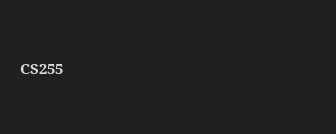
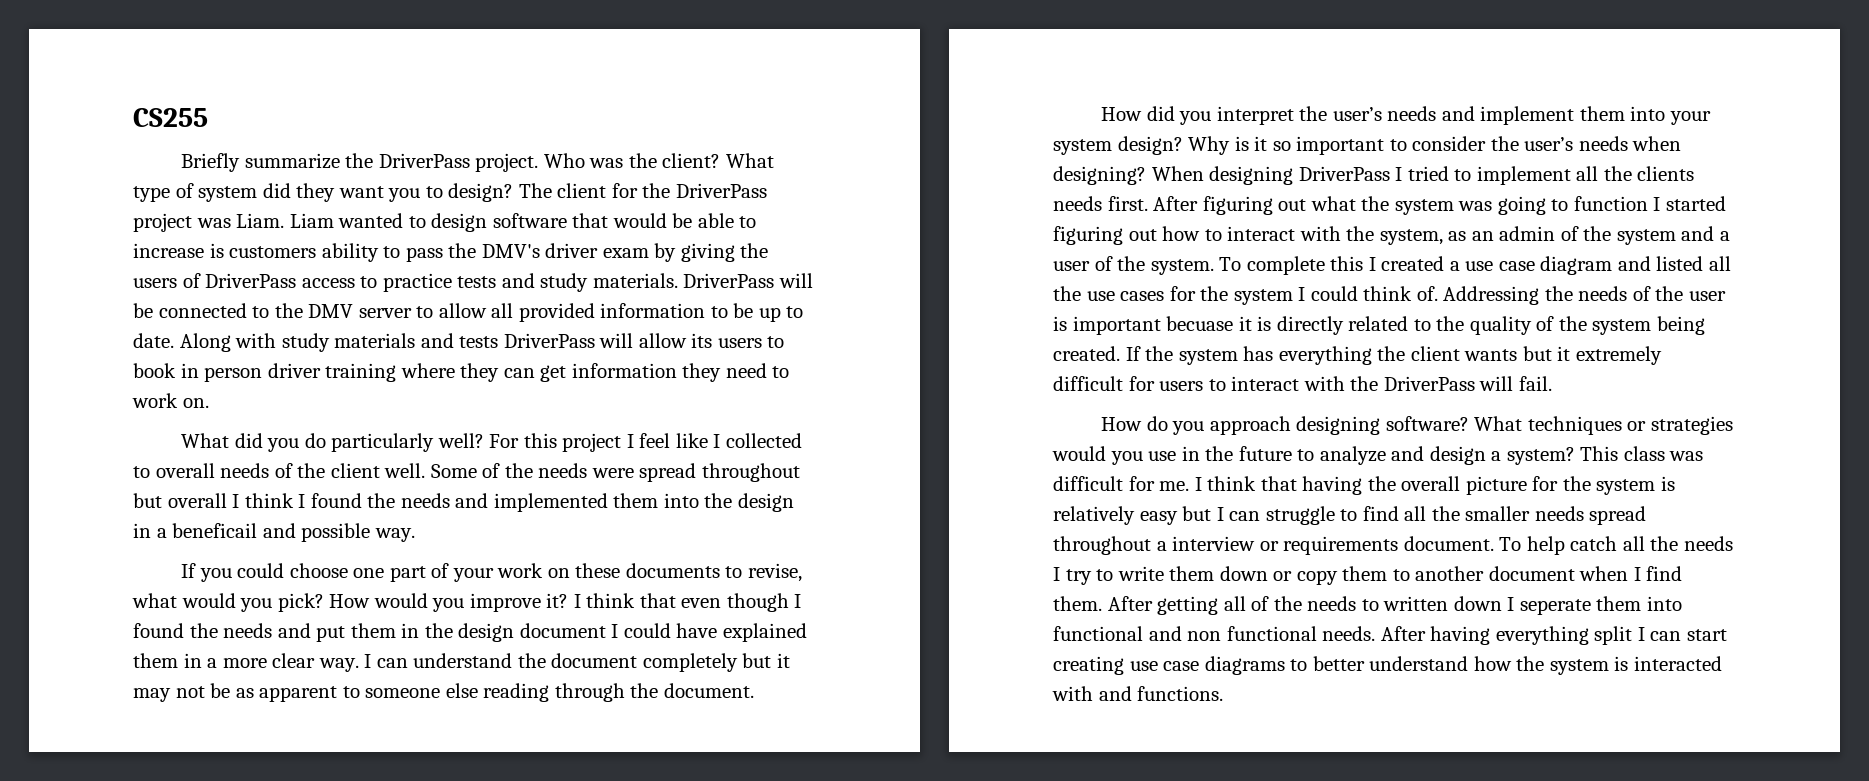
(63, 69) none -> [181,153,774,172] [133,183,767,202] [133,213,757,232] [133,243,769,262] [133,273,813,292] [133,303,804,322] [133,333,785,352] [133,363,790,382] [132,393,209,408] [181,433,803,452] [133,463,800,482] [133,493,794,512] [133,523,415,542] [181,563,803,582] [132,593,802,612] [133,623,807,642] [133,653,790,672] [133,683,754,702] [1101,106,1711,125] [1053,136,1682,155] [1053,166,1695,185] [1053,196,1726,215] [1053,226,1731,245] [1053,256,1732,275] [1053,286,1727,305] [1053,316,1705,335] [1053,346,1662,365] [1053,376,1552,391] [1101,416,1733,435] [1052,446,1704,465] [1053,476,1675,495] [1053,506,1647,525] [1053,536,1733,555] [1053,566,1683,585] [1053,596,1682,615] [1053,626,1727,645] [1053,656,1722,675] [1052,686,1224,701] // Briefly summarize the DriverPass project. Who was the client? What type of system did they want you to design? The client for the DriverPass project was Liam. Liam wanted to design software that would be able to increase is customers ability to pass the DMV's driver exam by giving the users of DriverPass access to practice tests and study materials. DriverPass will be connected to the DMV server to allow all provided information to be up to date. Along with study materials and tests DriverPass will allow its users to book in person driver training where they can get information they need to work on. // What did you do particularly well? For this project I feel like I collected to overall needs of the client well. Some of the needs were spread throughout but overall I think I found the needs and implemented them into the design in a beneficail and possible way. // If you could choose one part of your work on these documents to revise, what would you pick? How would you improve it? I think that even though I found the needs and put them in the design document I could have explained them in a more clear way. I can understand the document completely but it may not be as apparent to someone else reading through the document. // How did you interpret the user’s needs and implement them into your system design? Why is it so important to consider the user’s needs when designing? When designing DriverPass I tried to implement all the clients needs first. After figuring out what the system was going to function I started figuring out how to interact with the system, as an admin of the system and a user of the system. To complete this I created a use case diagram and listed all the use cases for the system I could think of. Addressing the needs of the user is important becuase it is directly related to the quality of the system being created. If the system has everything the client wants but it extremely difficult for users to interact with the DriverPass will fail. // How do you approach designing software? What techniques or strategies would you use in the future to analyze and design a system? This class was difficult for me. I think that having the overall picture for the system is relatively easy but I can struggle to find all the smaller needs spread throughout a interview or requirements document. To help catch all the needs I try to write them down or copy them to another document when I find them. After getting all of the needs to written down I seperate them into functional and non functional needs. After having everything split I can start creating use case diagrams to better understand how the system is interacted with and functions.

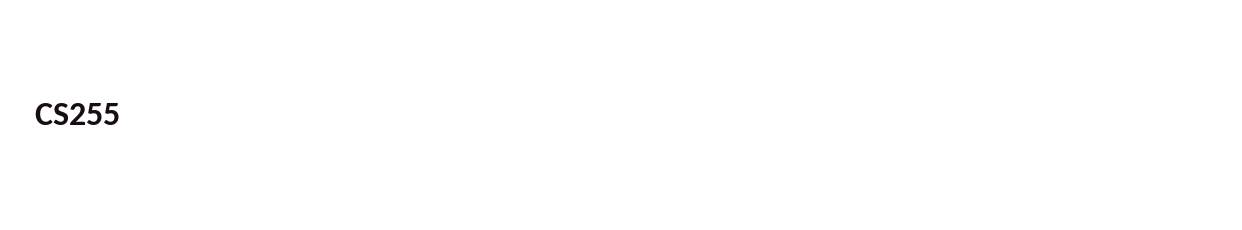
[181,153,774,172] [133,183,767,202] [133,213,757,232] [133,243,769,262] [133,273,813,292] [133,303,804,322] [133,333,785,352] [133,363,790,382] [132,393,209,408] [181,433,803,452] [133,463,800,482] [133,493,794,512] [133,523,415,542] [181,563,803,582] [132,593,802,612] [133,623,807,642] [133,653,790,672] [133,683,754,702] [1101,106,1711,125] [1053,136,1682,155] [1053,166,1695,185] [1053,196,1726,215] [1053,226,1731,245] [1053,256,1732,275] [1053,286,1727,305] [1053,316,1705,335] [1053,346,1662,365] [1053,376,1552,391] [1101,416,1733,435] [1052,446,1704,465] [1053,476,1675,495] [1053,506,1647,525] [1053,536,1733,555] [1053,566,1683,585] [1053,596,1682,615] [1053,626,1727,645] [1053,656,1722,675] [1052,686,1224,701] // Briefly summarize the DriverPass project. Who was the client? What type of system did they want you to design? The client for the DriverPass project was Liam. Liam wanted to design software that would be able to increase is customers ability to pass the DMV's driver exam by giving the users of DriverPass access to practice tests and study materials. DriverPass will be connected to the DMV server to allow all provided information to be up to date. Along with study materials and tests DriverPass will allow its users to book in person driver training where they can get information they need to work on. // What did you do particularly well? For this project I feel like I collected to overall needs of the client well. Some of the needs were spread throughout but overall I think I found the needs and implemented them into the design in a beneficail and possible way. // If you could choose one part of your work on these documents to revise, what would you pick? How would you improve it? I think that even though I found the needs and put them in the design document I could have explained them in a more clear way. I can understand the document completely but it may not be as apparent to someone else reading through the document. // How did you interpret the user’s needs and implement them into your system design? Why is it so important to consider the user’s needs when designing? When designing DriverPass I tried to implement all the clients needs first. After figuring out what the system was going to function I started figuring out how to interact with the system, as an admin of the system and a user of the system. To complete this I created a use case diagram and listed all the use cases for the system I could think of. Addressing the needs of the user is important becuase it is directly related to the quality of the system being created. If the system has everything the client wants but it extremely difficult for users to interact with the DriverPass will fail. // How do you approach designing software? What techniques or strategies would you use in the future to analyze and design a system? This class was difficult for me. I think that having the overall picture for the system is relatively easy but I can struggle to find all the smaller needs spread throughout a interview or requirements document. To help catch all the needs I try to write them down or copy them to another document when I find them. After getting all of the needs to written down I seperate them into functional and non functional needs. After having everything split I can start creating use case diagrams to better understand how the system is interacted with and functions. -> (120, 114) none

